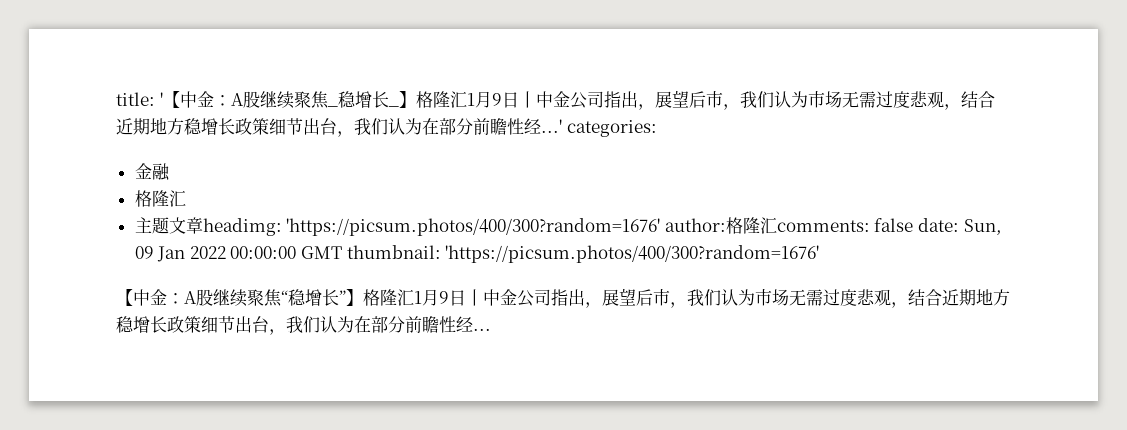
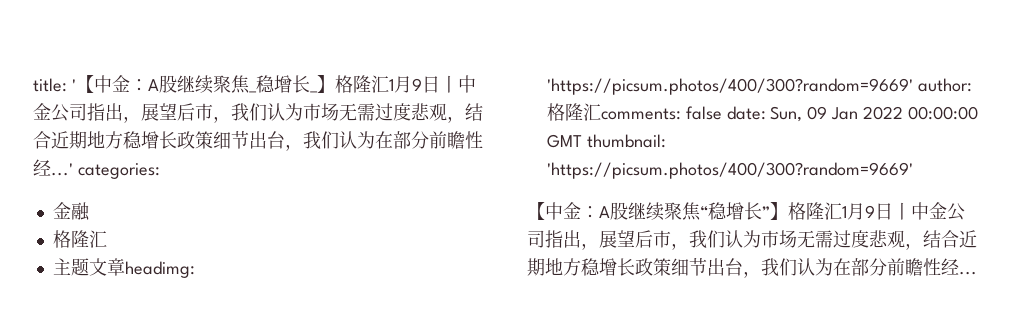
[286,218,661,236] 'https://picsum.photos/400/300?random=1676' -> [546,78,913,95] 'https://picsum.photos/400/300?random=9669'
[445,245,820,263] 'https://picsum.photos/400/300?random=1676' -> [546,162,913,179] 'https://picsum.photos/400/300?random=9669'

